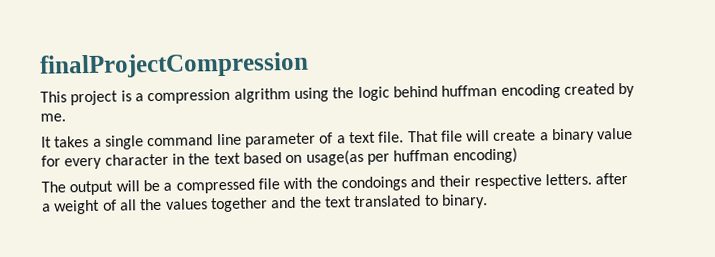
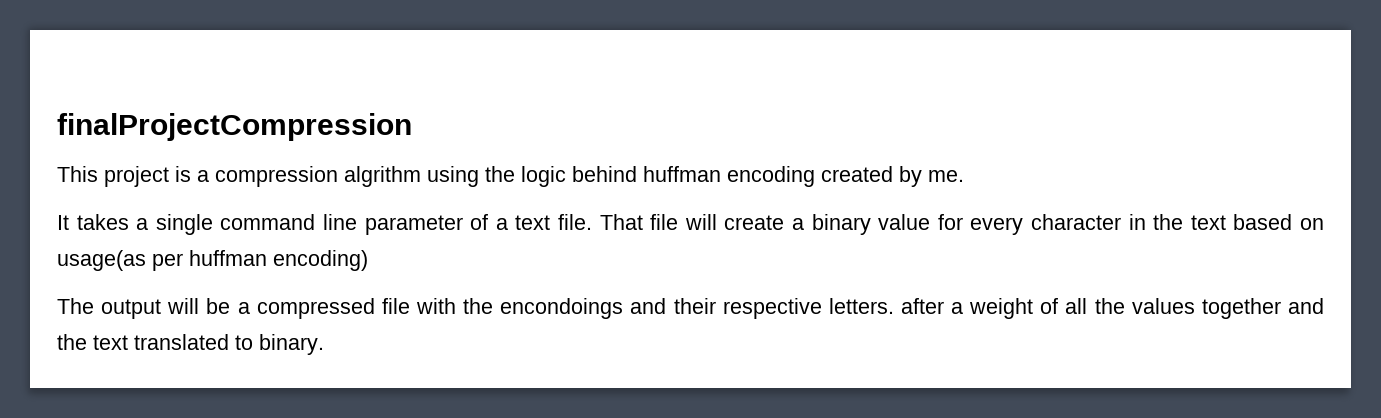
[340,176,407,192] condoings -> [500,298,624,319] encondoings

